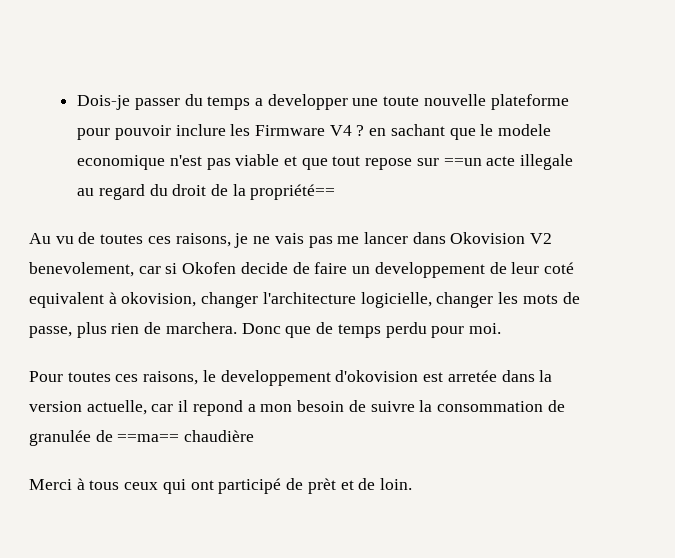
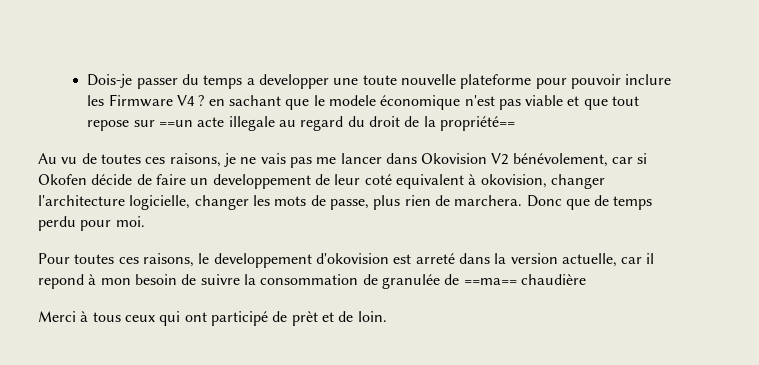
[77,155,166,170] economique -> [380,95,461,110] économique
[29,262,134,277] benevolement, -> [512,153,608,167] bénévolement,
[240,262,288,274] decide -> [91,174,133,185] décide
[447,370,497,382] arretée -> [415,253,455,264] arreté
[247,404,256,412] a -> [88,274,97,285] à

